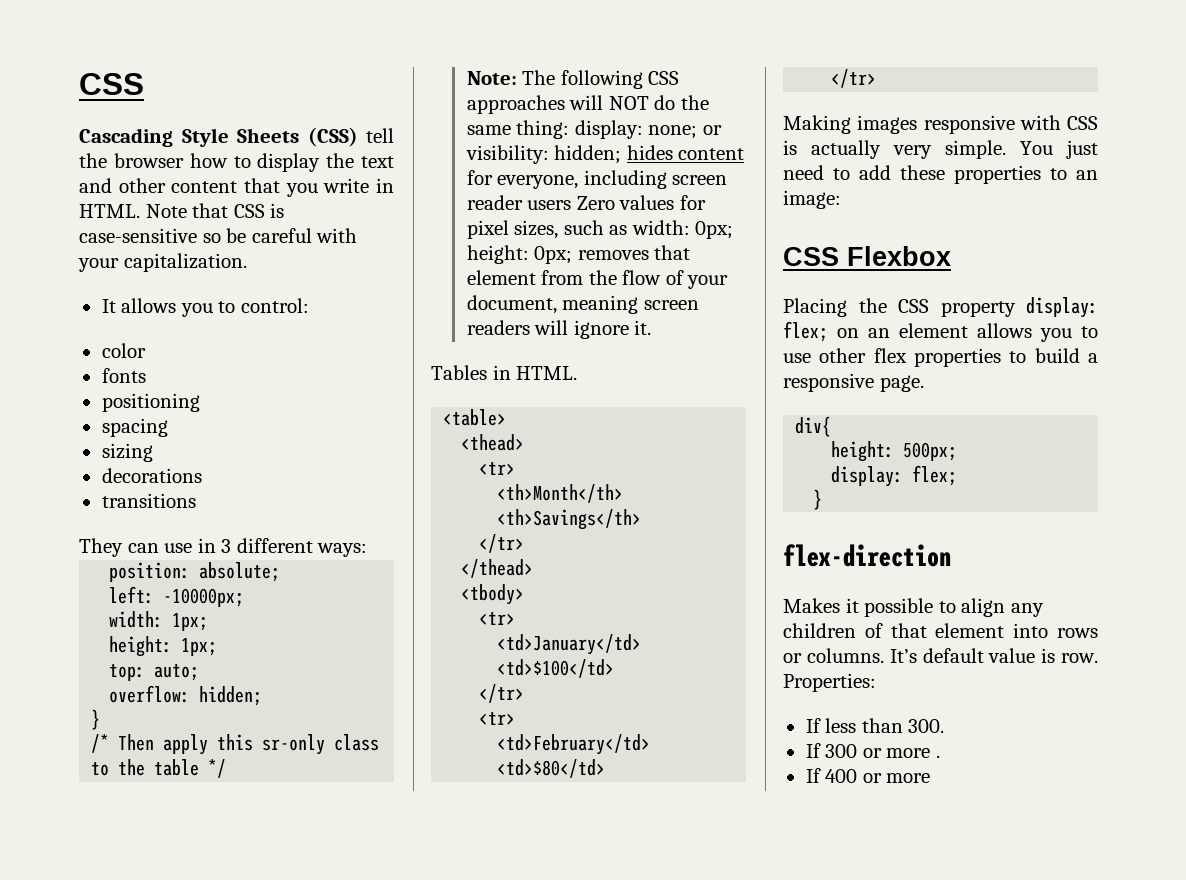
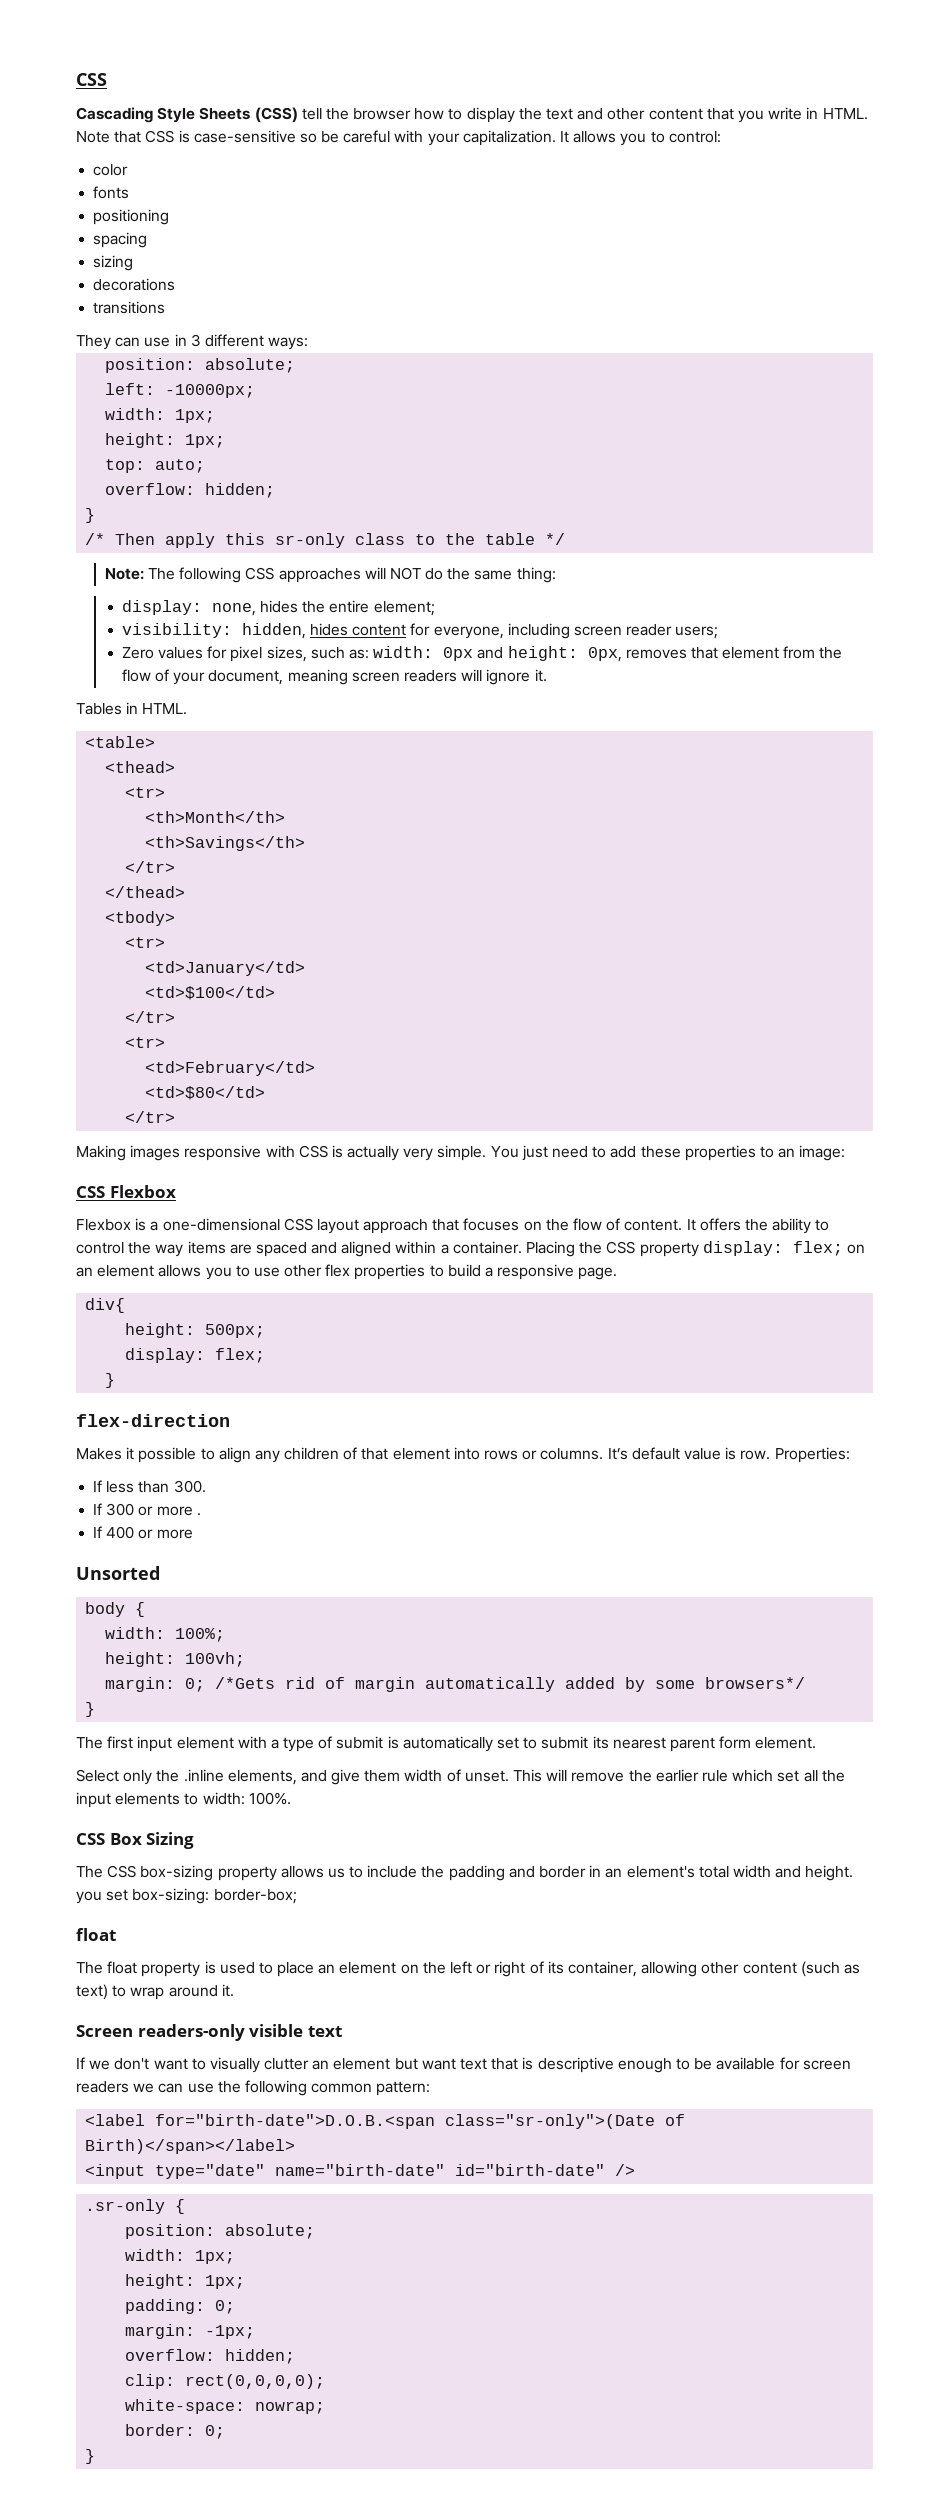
(247, 262) // -> (556, 138) none
[574,120,722,139] [465,145,622,164] display: none; or visibility: hidden; -> [121,600,435,616] [121,623,306,639] // display: none, hides the entire element; // visibility: hidden,
[527,200,572,210] users -> [675,626,719,639] users; //
[609,220,734,239] [466,245,573,264] as width: 0px; height: 0px; -> [348,646,622,662] as: width: 0px and height: 0px,
(951, 256) none -> [76,1218,830,1234] [76,1241,522,1257] Flexbox is a one-dimensional CSS layout approach that focuses on the flow of content. It offers the ability to control the way items are spaced and aligned within a container.
(931, 778) none -> [76,1566,160,1580] [85,1602,146,1617] [105,1627,226,1642] [105,1652,246,1667] [105,1677,806,1692] [85,1702,96,1717] [76,1736,817,1752] [76,1769,845,1785] [76,1792,291,1808] [76,1832,195,1849] [76,1865,854,1881] [76,1888,297,1904] [76,1928,116,1941] [76,1961,860,1977] [76,1984,234,2000] [76,2024,342,2041] [76,2057,851,2073] [76,2080,431,2096] [85,2114,686,2129] [85,2139,296,2154] [85,2164,636,2179] [85,2199,186,2214] [125,2224,316,2239] [125,2249,236,2264] [125,2274,246,2289] [125,2299,236,2314] [125,2324,256,2339] [125,2349,296,2364] [125,2374,326,2389] [125,2399,326,2414] [125,2424,226,2439] [85,2449,96,2464] // Unsorted // body { // width: 100%; // height: 100vh; // margin: 0; /*Gets rid of margin automatically added by some browsers*/ // } // The first input element with a type of submit is automatically set to submit its nearest parent form element. // Select only the .inline elements, and give them width of unset. This will remove the earlier rule which set all the input elements to width: 100%. // CSS Box Sizing // The CSS box-sizing property allows us to include the padding and border in an element's total width and height. you set box-sizing: border-box; // float // The float property is used to place an element on the left or right of its container, allowing other content (such as text) to wrap around it. // Screen readers-only visible text // If we don't want to visually clutter an element but want text that is descriptive enough to be available for screen readers we can use the following common pattern: // <label for="birth-date">D.O.B.<span class="sr-only">(Date of Birth)</span></label> // <input type="date" name="birth-date" id="birth-date" /> // .sr-only { // position: absolute; // width: 1px; // height: 1px; // padding: 0; // margin: -1px; // overflow: hidden; // clip: rect(0,0,0,0); // white-space: nowrap; // border: 0; // }

